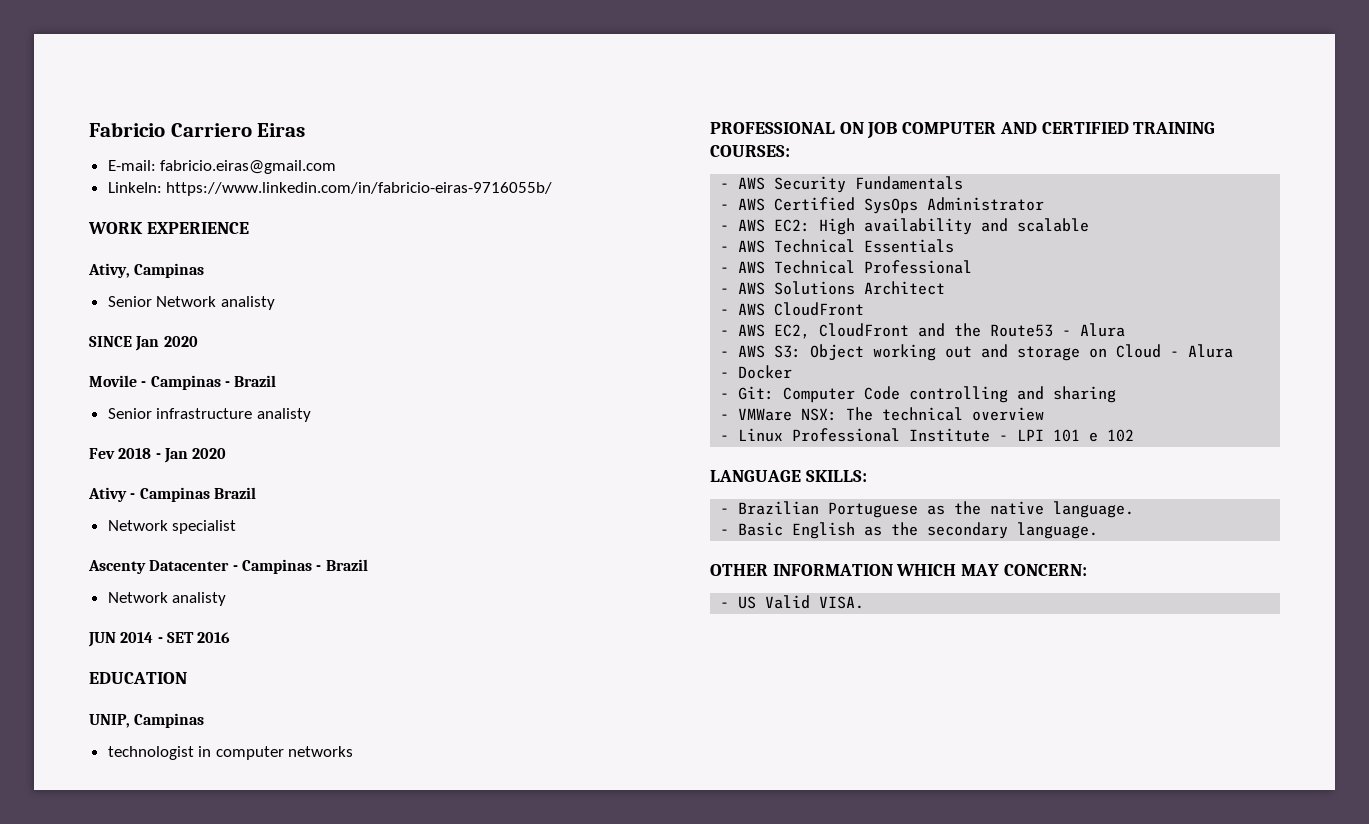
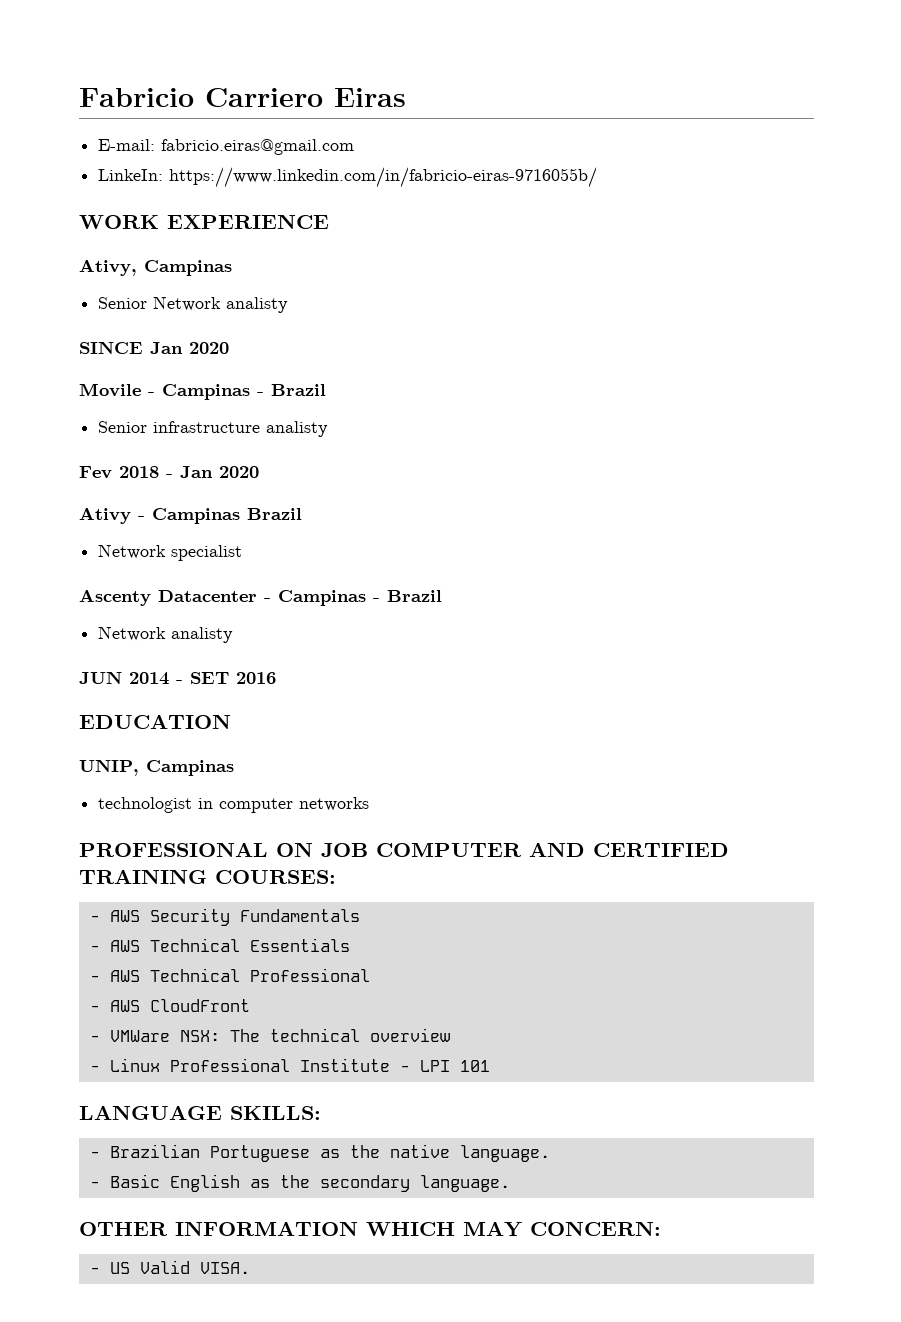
[720,197,1045,214] [720,218,1090,235] // - AWS Certified SysOps Administrator // - AWS EC2: High availability and scalable -> (360, 915) none
[720,281,946,295] // - AWS Solutions Architect -> (370, 975) none
[720,323,1126,339] [720,344,1234,361] [720,365,793,379] [720,386,1117,403] // - AWS EC2, CloudFront and the Route53 - Alura // - AWS S3: Object working out and storage on Cloud - Alura // - Docker // - Git: Computer Code controlling and sharing -> (250, 1005) none
[1089,429,1135,442] e 102 -> (490, 1066) none

